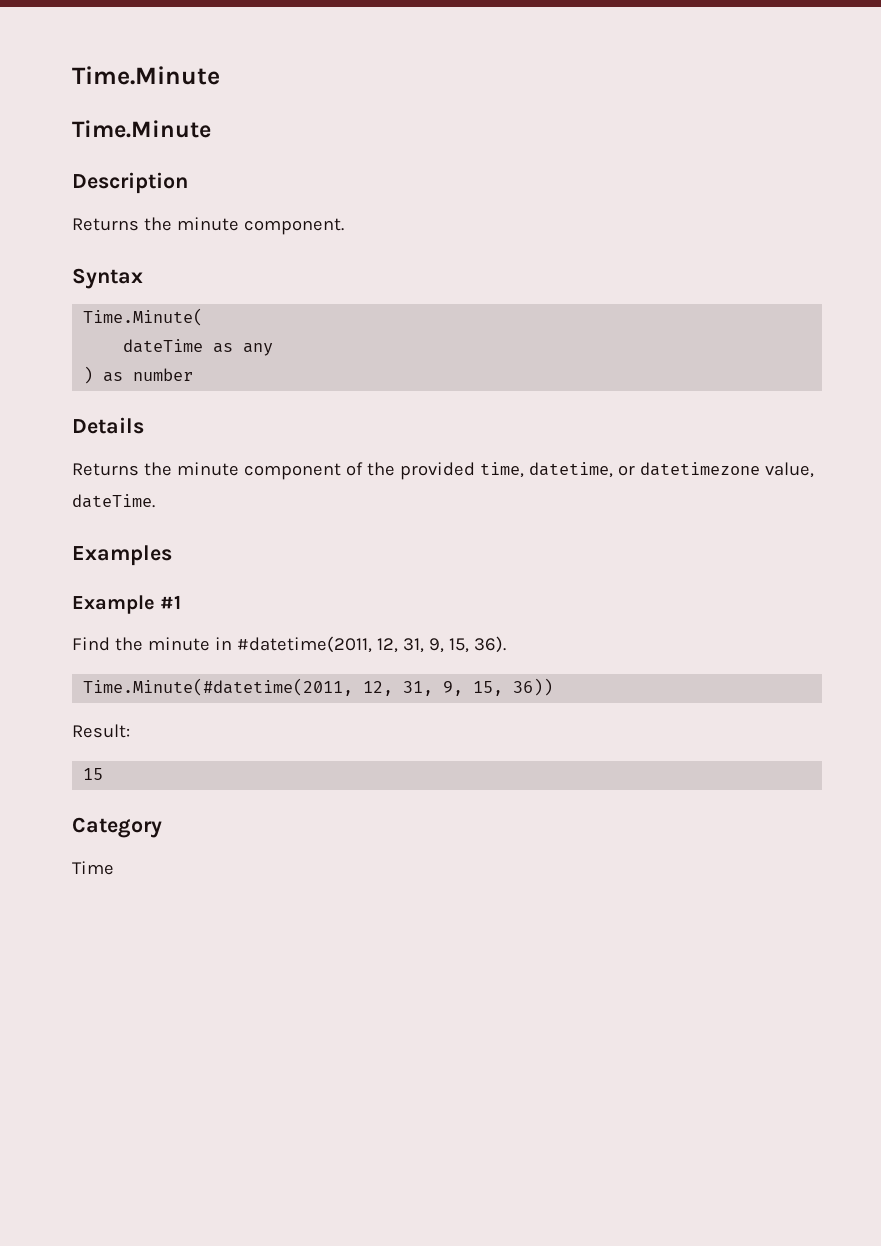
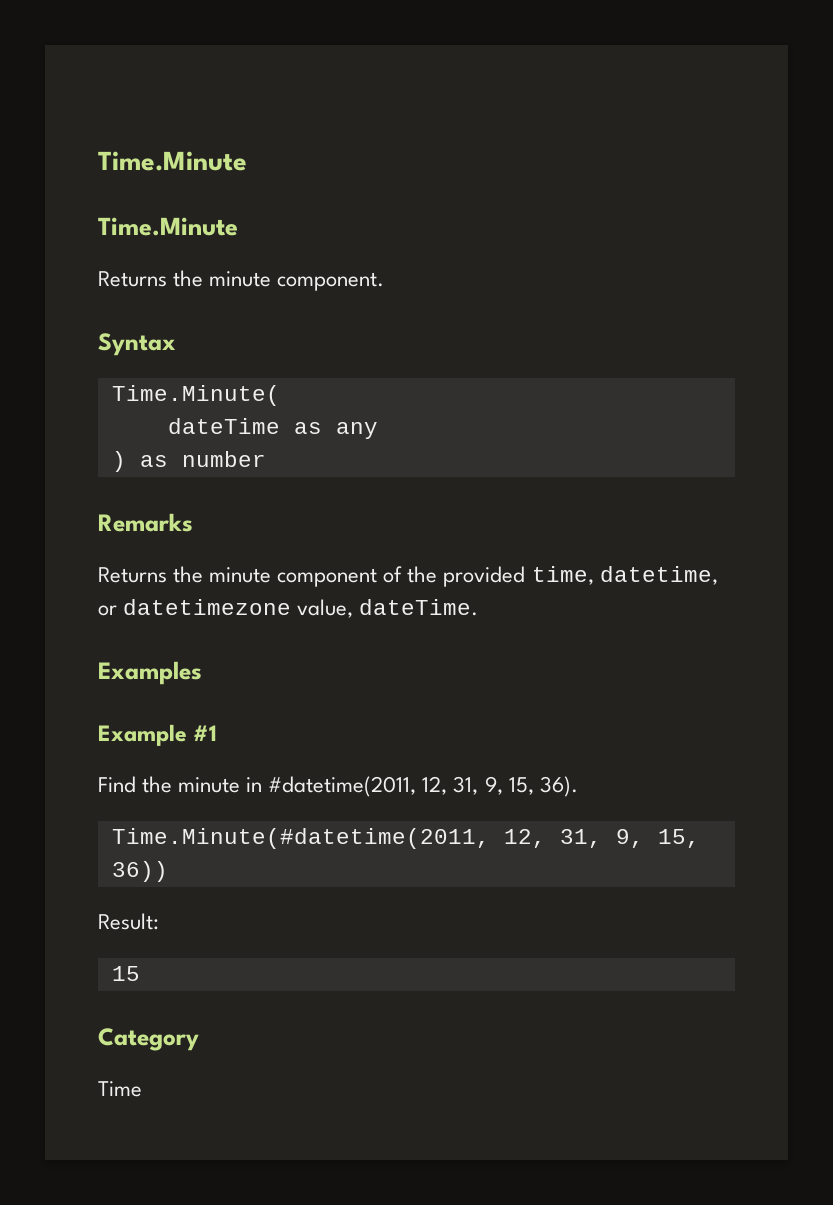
[72,172,188,194] // Description -> (238, 226) none
[72,417,144,434] Details -> [98,513,193,532] Remarks

